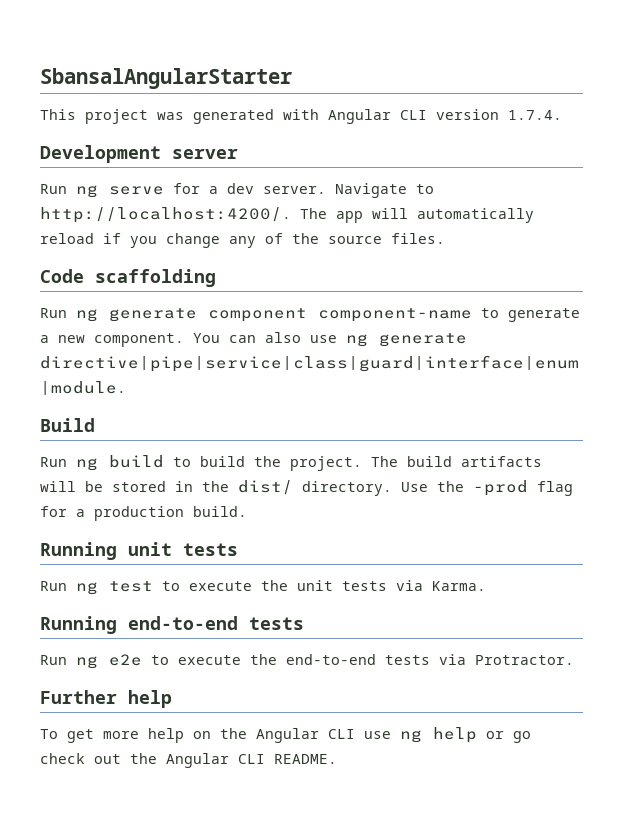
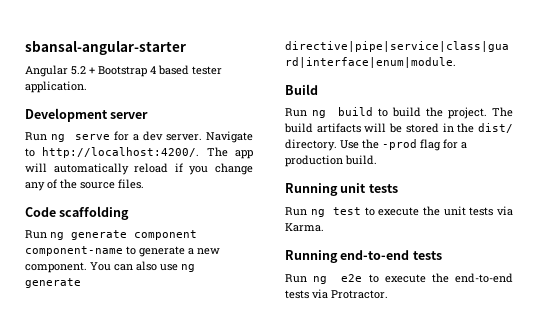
[40,68,292,89] [40,109,562,124] SbansalAngularStarter // This project was generated with Angular CLI version 1.7.4. -> [25,40,186,55] [25,65,222,77] [25,81,87,93] sbansal-angular-starter // Angular 5.2 + Bootstrap 4 based tester application.
[40,690,172,708] [40,727,531,743] [40,753,337,768] // Further help // To get more help on the Angular CLI use ng help or go check out the Angular CLI README. -> (388, 294) none

